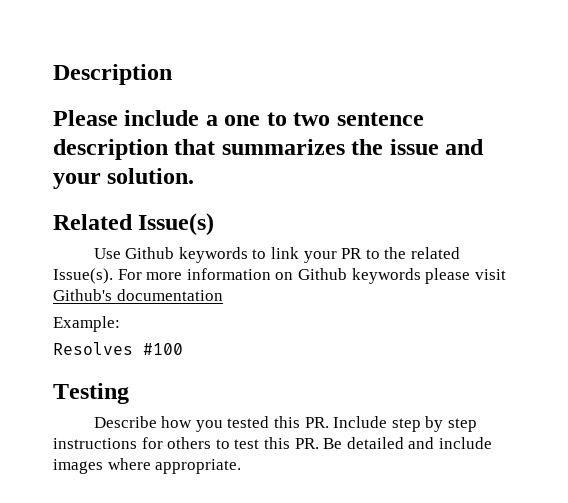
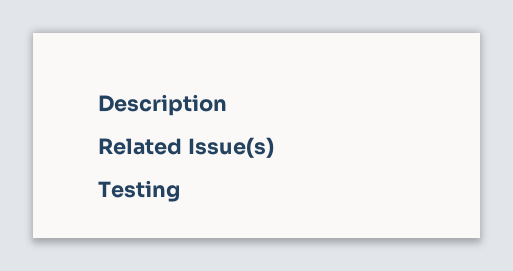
[53,110,424,126] [53,139,485,160] [53,168,195,189] [53,213,215,236] [93,247,460,263] [53,268,506,284] [53,289,223,301] [53,316,120,332] [53,342,183,355] [53,383,129,404] [93,416,477,432] [53,437,492,449] [53,458,242,474] Please include a one to two sentence description that summarizes the issue and your solution. // Related Issue(s) // Use Github keywords to link your PR to the related Issue(s). For more information on Github keywords please visit Github's documentation // Example: // Resolves #100 // Testing // Describe how you tested this PR. Include step by step instructions for others to test this PR. Be detailed and include images where appropriate. -> [98,137,274,158] [98,180,180,202] Related Issue(s) // Testing

